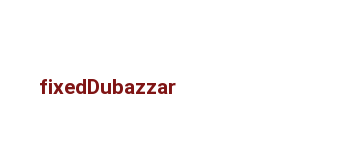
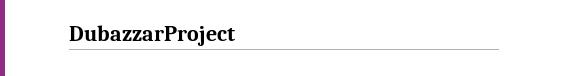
[39,79,176,94] fixedDubazzar -> [69,25,235,46] DubazzarProject

